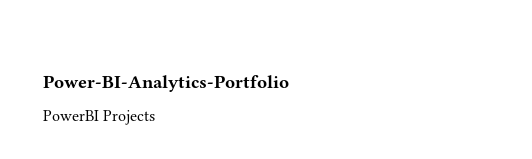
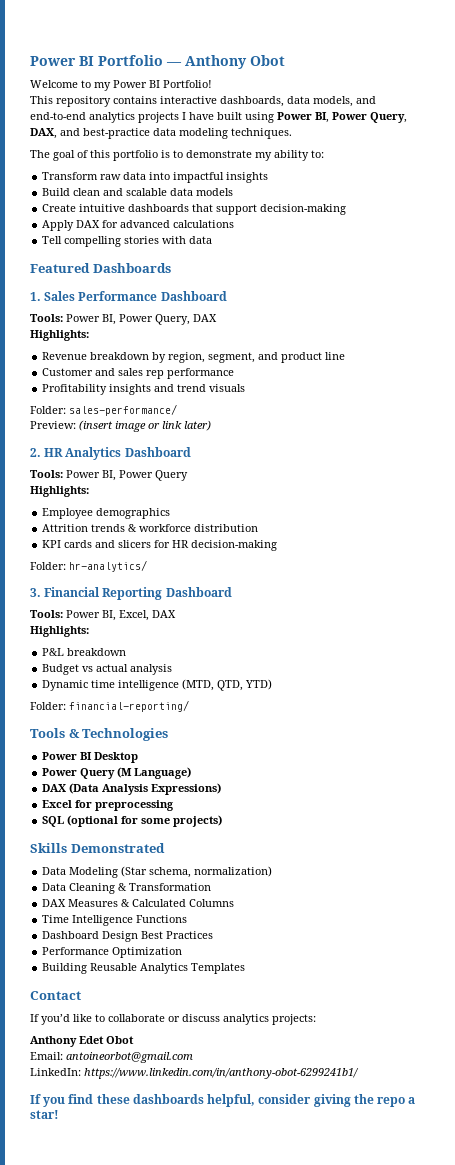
[43,75,289,92] [43,110,156,125] Power-BI-Analytics-Portfolio // PowerBI Projects -> [30,55,285,69] [30,80,212,91] [30,96,376,107] [30,112,407,123] [30,128,292,139] [30,150,324,161] [42,172,269,183] [42,188,234,196] [42,204,347,215] [42,220,235,231] [42,236,213,247] [30,263,171,273] [30,291,227,301] [30,314,217,325] [30,330,89,341] [42,352,346,363] [42,368,235,379] [42,384,246,395] [30,404,177,416] [30,420,211,432] [30,447,191,460] [30,470,188,481] [30,486,89,497] [42,508,171,519] [42,524,259,532] [42,540,278,551] [30,560,147,572] [30,587,232,600] [30,610,176,621] [30,626,89,637] [42,648,127,656] [42,664,173,675] [42,679,273,691] [30,700,189,712] [30,728,169,741] [42,752,139,763] [42,767,192,779] [42,783,222,795] [42,800,175,811] [42,815,223,827] [30,843,165,853] [42,866,273,878] [42,883,212,894] [42,899,235,907] [42,915,188,926] [42,931,214,942] [42,947,183,958] [42,963,246,974] [30,991,81,1000] [30,1014,316,1025] [30,1036,134,1047] [30,1052,193,1063] [30,1068,359,1079] [30,1094,416,1107] [30,1110,59,1119] Power BI Portfolio — Anthony Obot // Welcome to my Power BI Portfolio! // This repository contains interactive dashboards, data models, and end-to-end analytics projects I have built using Power BI, Power Query, DAX, and best-practice data modeling techniques. // The goal of this portfolio is to demonstrate my ability to: // Transform raw data into impactful insights // Build clean and scalable data models // Create intuitive dashboards that support decision-making // Apply DAX for advanced calculations // Tell compelling stories with data // Featured Dashboards // 1. Sales Performance Dashboard // Tools: Power BI, Power Query, DAX // Highlights: // Revenue breakdown by region, segment, and product line // Customer and sales rep performance // Profitability insights and trend visuals // Folder: sales-performance/ // Preview: (insert image or link later) // 2. HR Analytics Dashboard // Tools: Power BI, Power Query // Highlights: // Employee demographics // Attrition trends & workforce distribution // KPI cards and slicers for HR decision-making // Folder: hr-analytics/ // 3. Financial Reporting Dashboard // Tools: Power BI, Excel, DAX // Highlights: // P&L breakdown // Budget vs actual analysis // Dynamic time intelligence (MTD, QTD, YTD) // Folder: financial-reporting/ // Tools & Technologies // Power BI Desktop // Power Query (M Language) // DAX (Data Analysis Expressions) // Excel for preprocessing // SQL (optional for some projects) // Skills Demonstrated // Data Modeling (Star schema, normalization) // Data Cleaning & Transformation // DAX Measures & Calculated Columns // Time Intelligence Functions // Dashboard Design Best Practices // Performance Optimization // Building Reusable Analytics Templates // Contact // If you’d like to collaborate or discuss analytics projects: // Anthony Edet Obot // Email: antoineorbot@gmail.com // LinkedIn: https://www.linkedin.com/in/anthony-obot-6299241b1/ // If you find these dashboards helpful, consider giving the repo a star!

